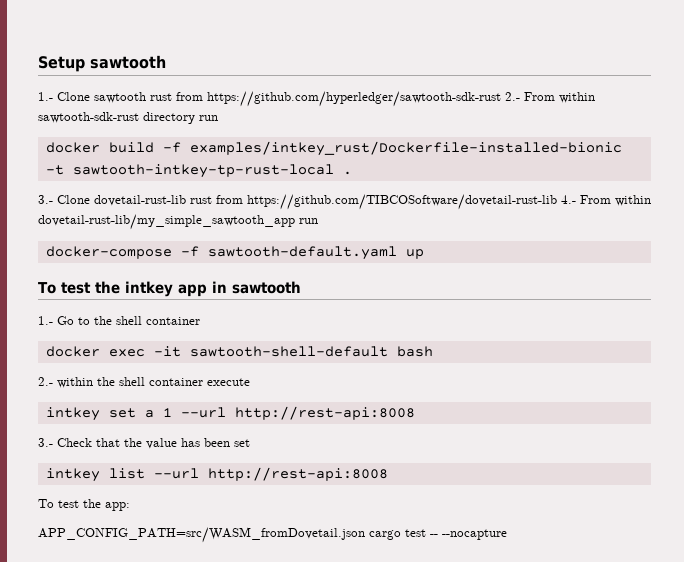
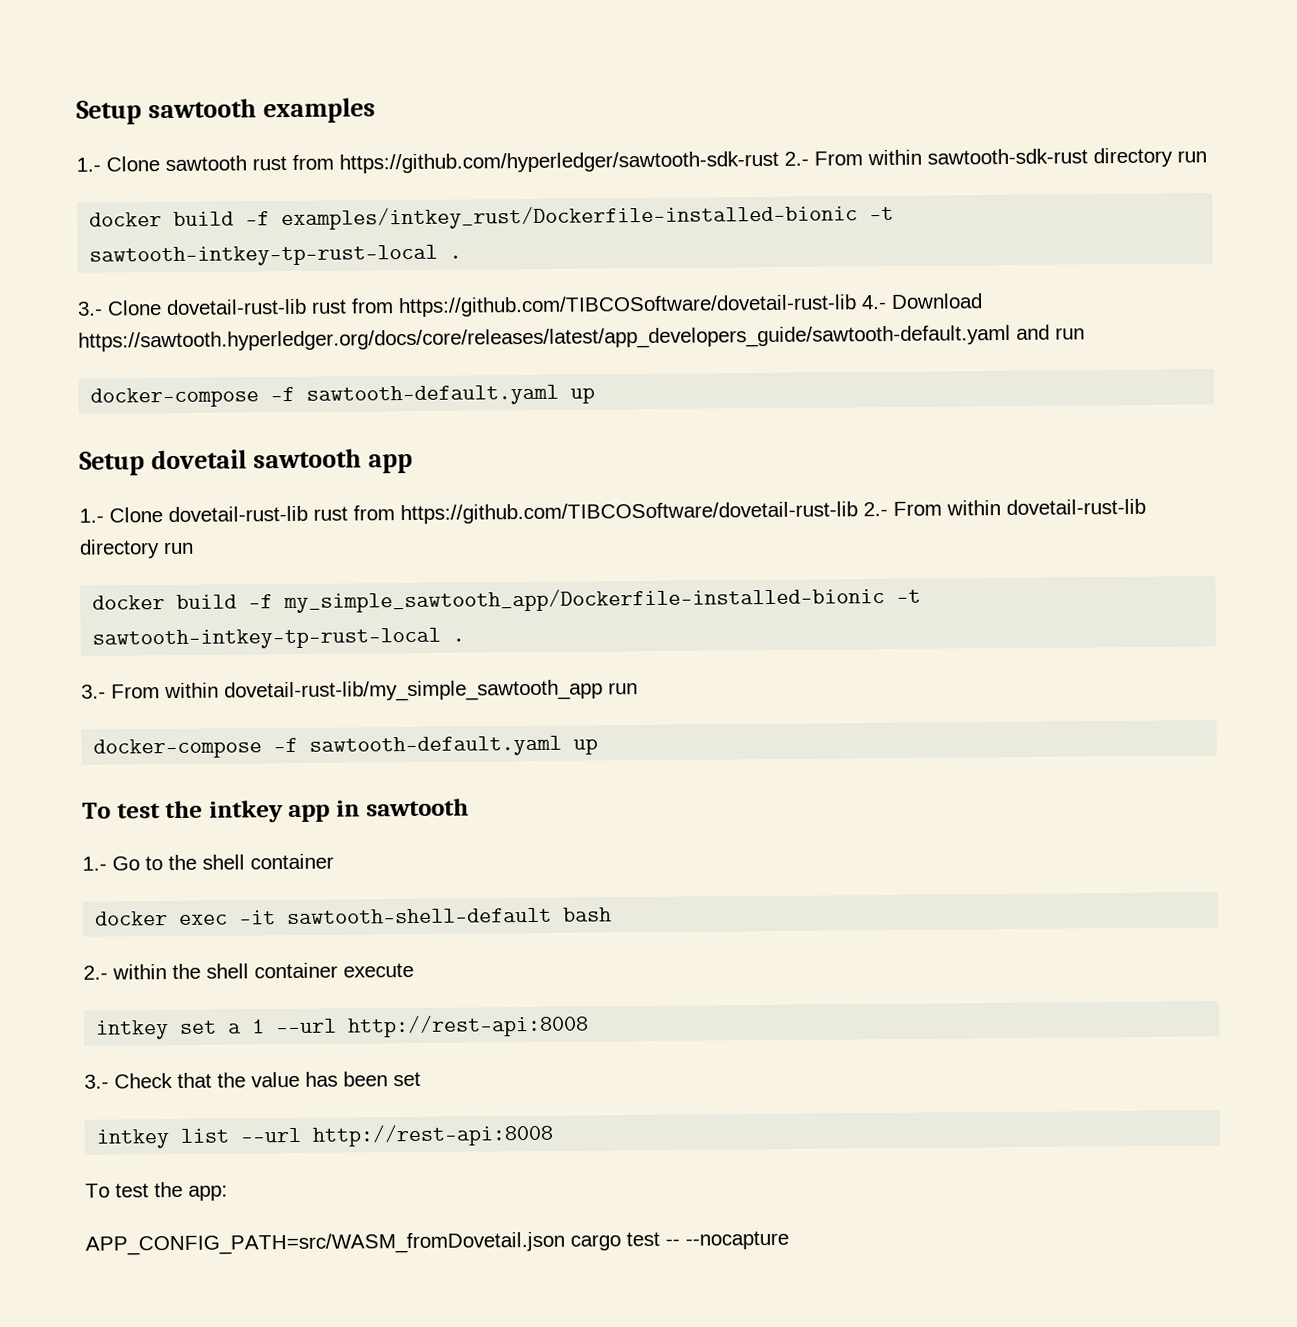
(166, 62) none -> [263,97,377,124] examples
(576, 199) none -> [891,293,983,309] [78,324,1085,353] [90,384,596,408] [79,448,414,476] [79,498,1146,525] [79,539,194,559] [92,587,922,614] [92,627,466,650] [81,684,106,699] Download https://sawtooth.hyperledger.org/docs/core/releases/latest/app_developers_guide/sawtooth-default.yaml and run // docker-compose -f sawtooth-default.yaml up // Setup dovetail sawtooth app // 1.- Clone dovetail-rust-lib rust from https://github.com/TIBCOSoftware/dovetail-rust-lib 2.- From within dovetail-rust-lib directory run // docker build -f my_simple_sawtooth_app/Dockerfile-installed-bionic -t sawtooth-intkey-tp-rust-local . // 3.-

